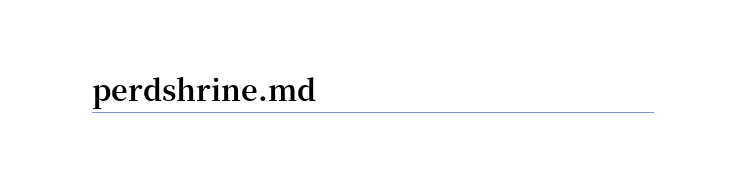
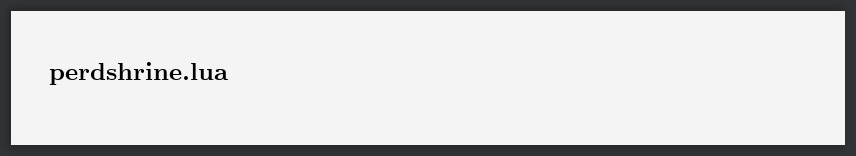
[92,77,316,109] perdshrine.md -> [49,62,228,85] perdshrine.lua

